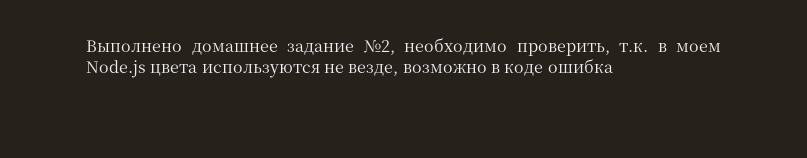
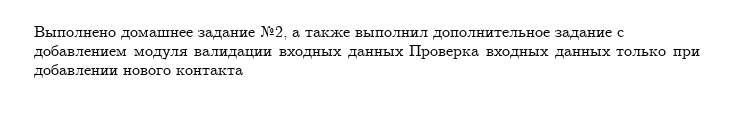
[404,37,721,56] [86,58,613,78] необходимо проверить, т.к. в моем Node.js цвета используются не везде, возможно в коде ошибка -> [292,30,624,40] [34,45,700,60] [34,64,243,78] а также выполнил дополнительное задание с добавлением модуля валидации входных данных Проверка входных данных только при добавлении нового контакта

